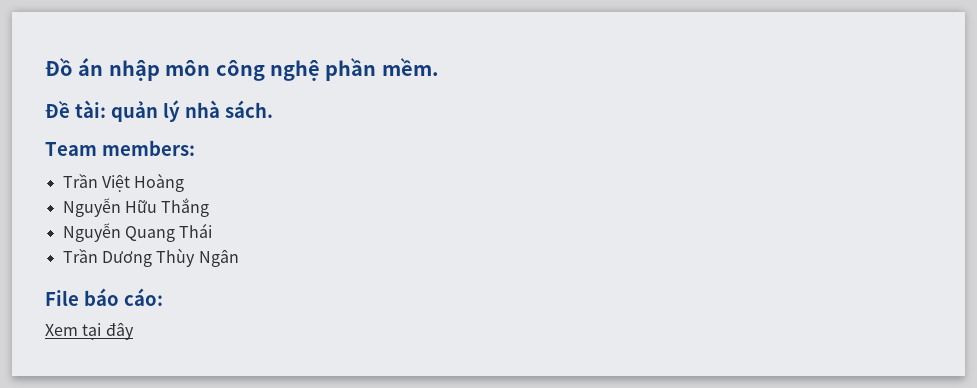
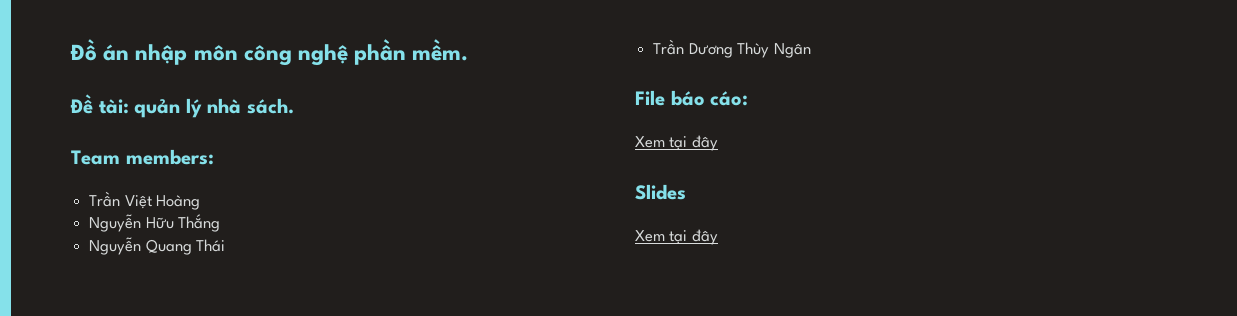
(134, 331) none -> [635,184,686,200] [635,229,718,245] // Slides // Xem tại đây

